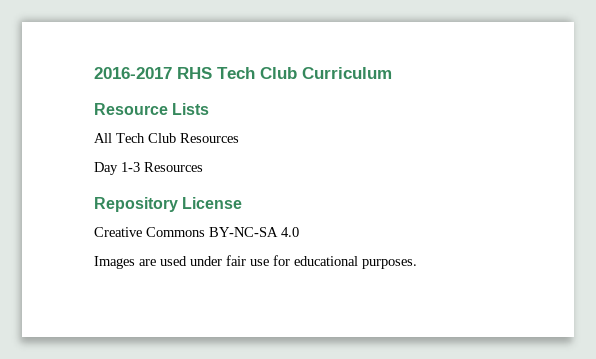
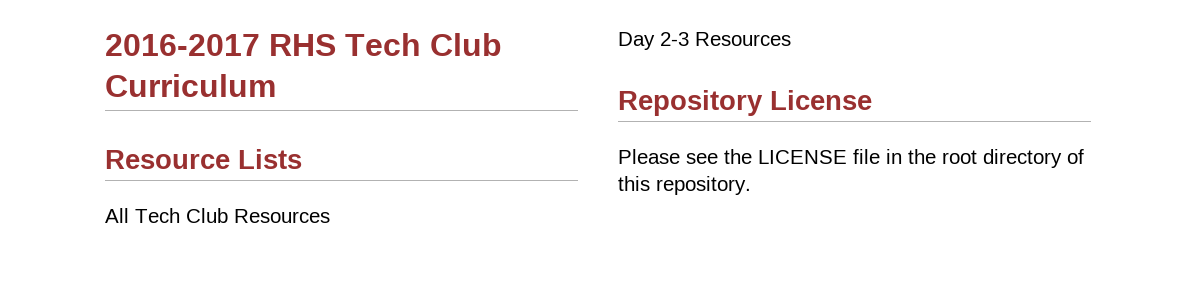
[121,162,140,172] 1-3 -> [660,32,689,46] 2-3
[94,227,299,237] [94,255,417,269] Creative Commons BY-NC-SA 4.0 // Images are used under fair use for educational purposes. -> [618,149,1084,168] [618,176,751,195] Please see the LICENSE file in the root directory of this repository.

